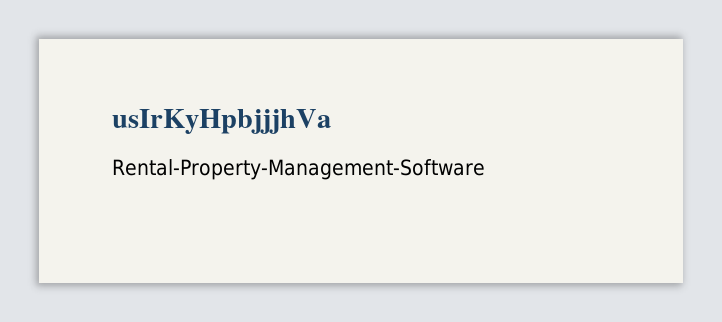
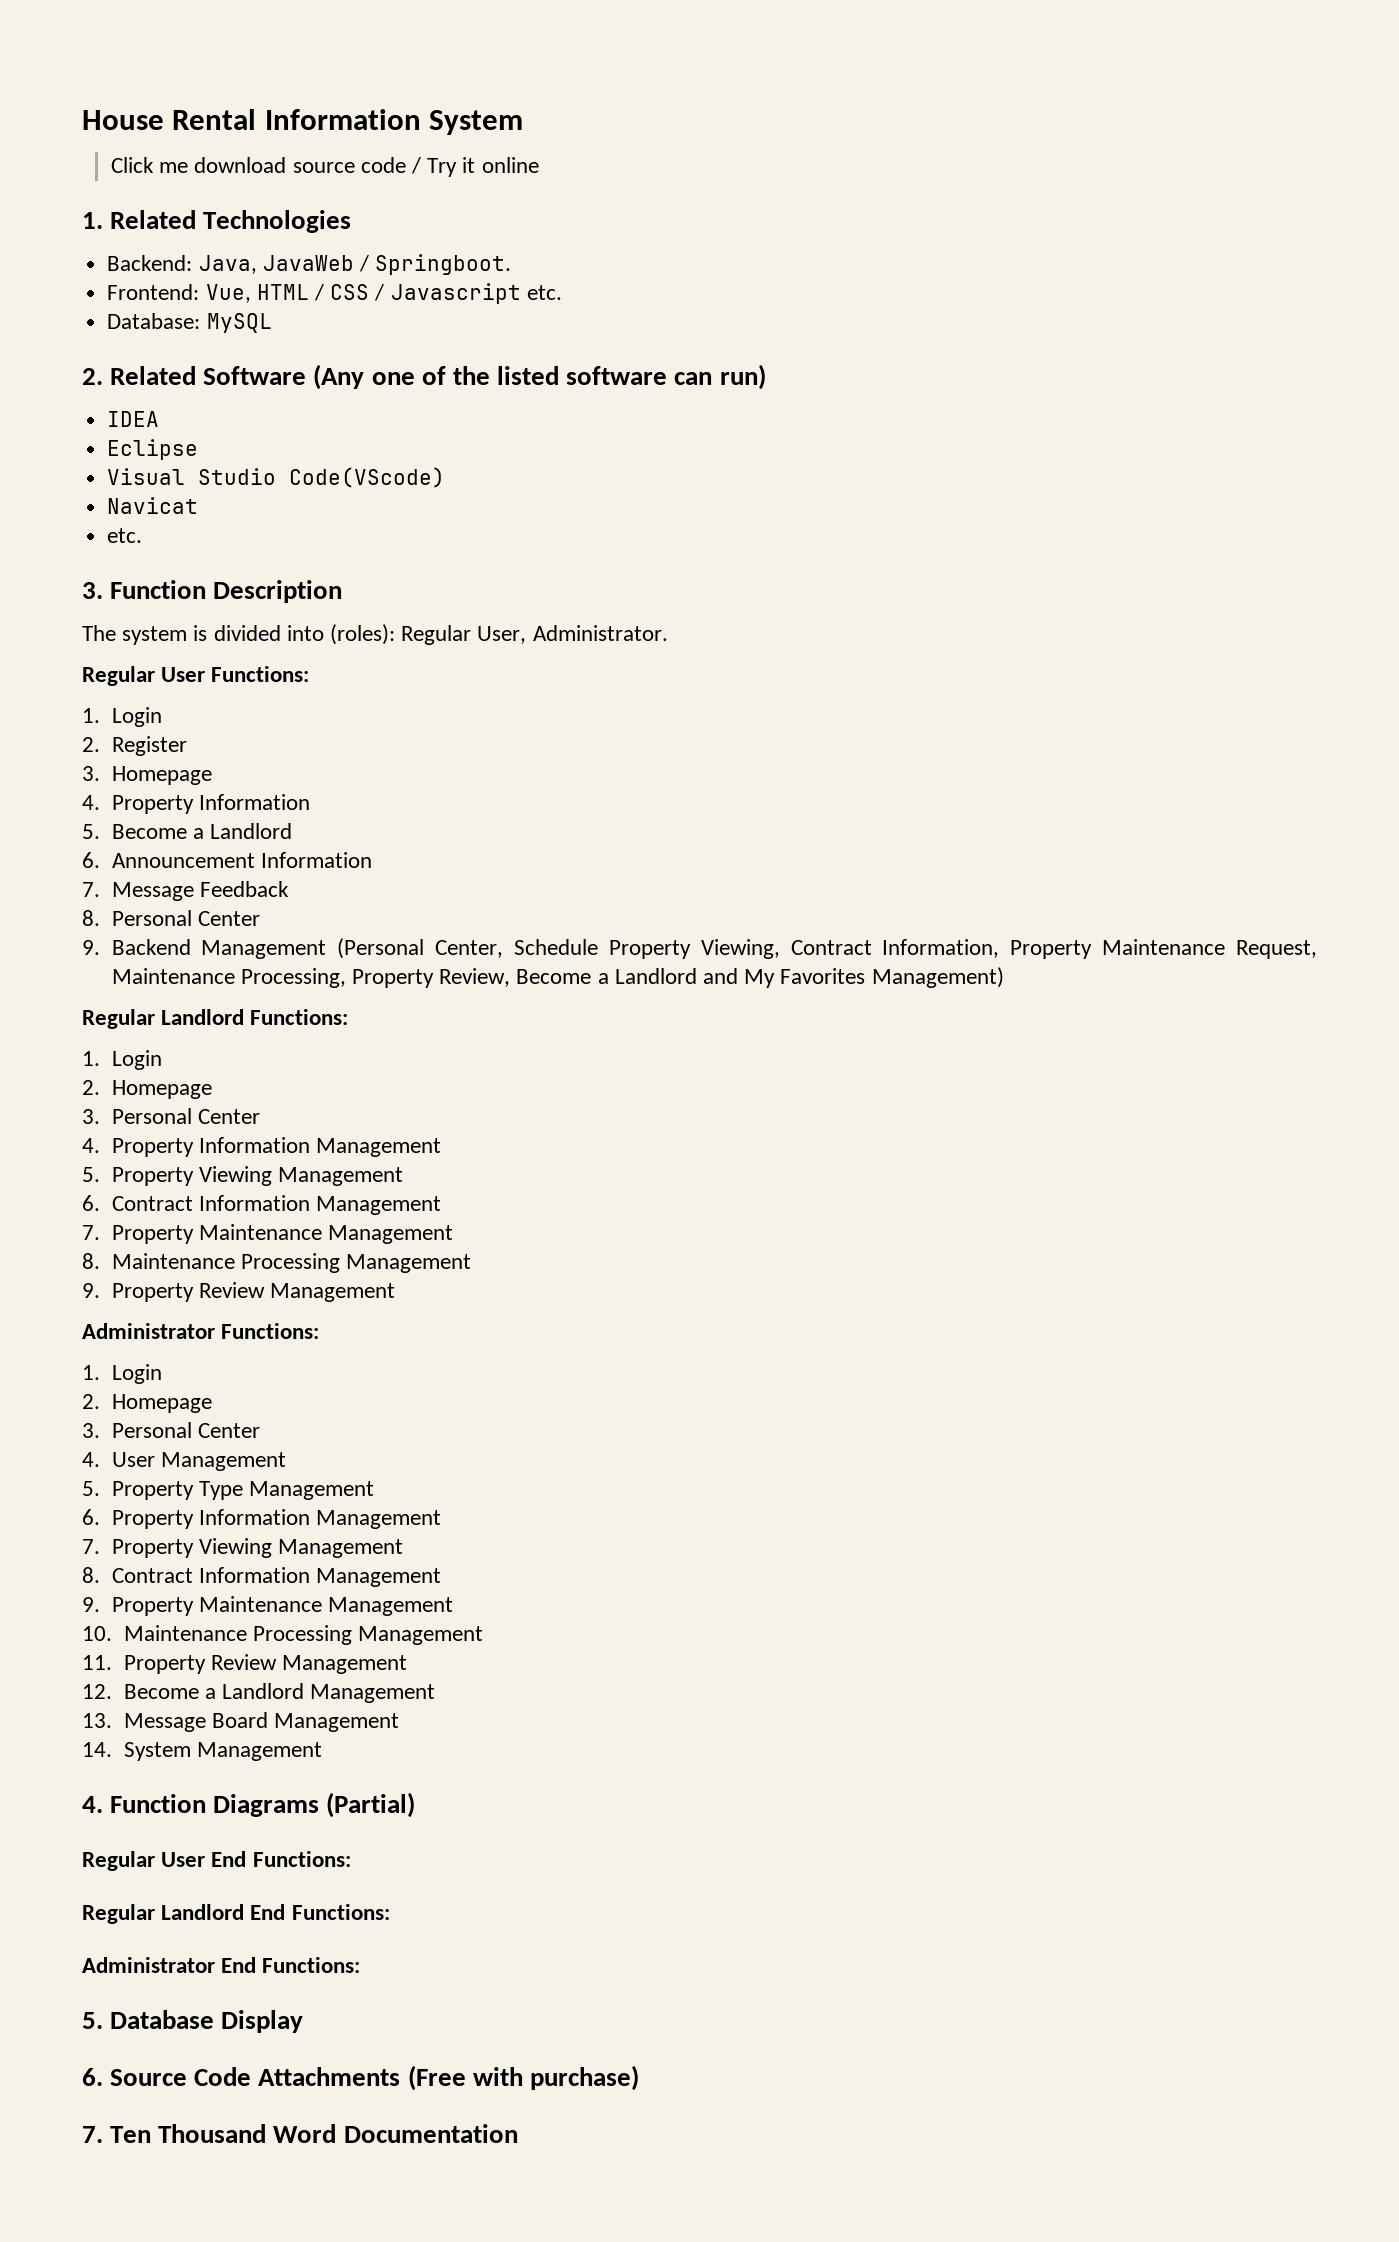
[112,109,331,134] [112,159,485,180] usIrKyHpbjjjhVa // Rental-Property-Management-Software -> [82,109,524,135] [110,157,539,177] [82,210,352,233] [107,254,512,275] [107,283,562,304] [107,313,272,333] [82,364,766,390] [107,411,160,427] [107,439,199,460] [107,467,446,488] [107,497,199,514] [107,528,143,543] [82,580,343,603] [82,624,668,645] [82,666,310,686] [82,707,162,727] [82,736,187,756] [82,766,212,785] [82,794,310,814] [82,823,292,839] [82,852,372,868] [82,881,289,901] [82,910,260,926] [82,938,1317,959] [111,967,1004,988] [82,1009,349,1029] [82,1050,162,1070] [82,1080,212,1099] [82,1108,260,1124] [82,1137,441,1157] [82,1166,403,1186] [82,1195,441,1215] [82,1224,453,1244] [82,1253,471,1273] [82,1282,395,1302] [82,1323,320,1339] [82,1364,162,1384] [82,1394,212,1413] [82,1422,260,1438] [82,1452,286,1471] [82,1481,374,1500] [82,1509,441,1529] [82,1538,403,1558] [82,1567,441,1587] [82,1596,453,1616] [82,1625,483,1645] [82,1654,407,1674] [82,1683,436,1703] [82,1712,399,1732] [82,1742,322,1761] [82,1792,416,1818] [82,1851,351,1871] [82,1904,390,1924] [82,1957,361,1973] [82,2010,304,2033] [82,2065,639,2091] [82,2124,518,2143] House Rental Information System // Click me download source code / Try it online // 1. Related Technologies // Backend: Java, JavaWeb / Springboot. // Frontend: Vue, HTML / CSS / Javascript etc. // Database: MySQL // 2. Related Software (Any one of the listed software can run) // IDEA // Eclipse // Visual Studio Code(VScode) // Navicat // etc. // 3. Function Description // The system is divided into (roles): Regular User, Administrator. // Regular User Functions: // 1. Login // 2. Register // 3. Homepage // 4. Property Information // 5. Become a Landlord // 6. Announcement Information // 7. Message Feedback // 8. Personal Center // 9. Backend Management (Personal Center, Schedule Property Viewing, Contract Information, Property Maintenance Request, Maintenance Processing, Property Review, Become a Landlord and My Favorites Management) // Regular Landlord Functions: // 1. Login // 2. Homepage // 3. Personal Center // 4. Property Information Management // 5. Property Viewing Management // 6. Contract Information Management // 7. Property Maintenance Management // 8. Maintenance Processing Management // 9. Property Review Management // Administrator Functions: // 1. Login // 2. Homepage // 3. Personal Center // 4. User Management // 5. Property Type Management // 6. Property Information Management // 7. Property Viewing Management // 8. Contract Information Management // 9. Property Maintenance Management // 10. Maintenance Processing Management // 11. Property Review Management // 12. Become a Landlord Management // 13. Message Board Management // 14. System Management // 4. Function Diagrams (Partial) // Regular User End Functions: // Regular Landlord End Functions: // Administrator End Functions: // 5. Database Display // 6. Source Code Attachments (Free with purchase) // 7. Ten Thousand Word Documentation

